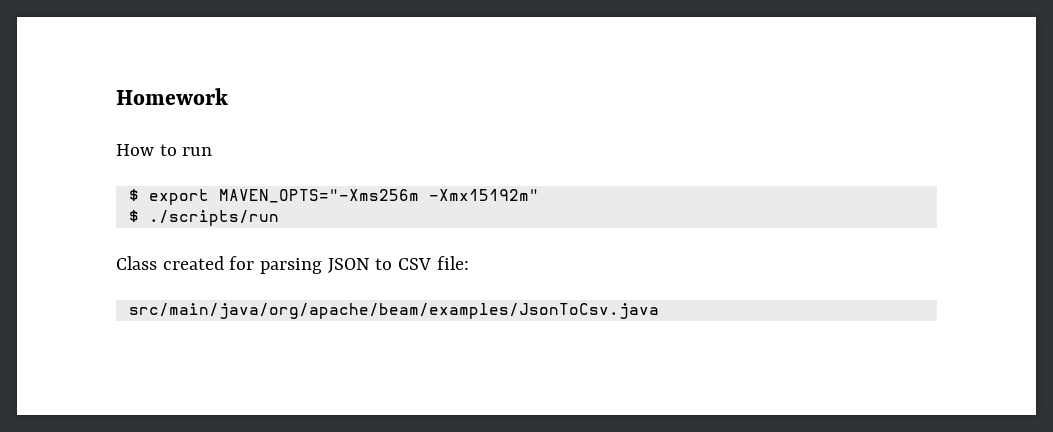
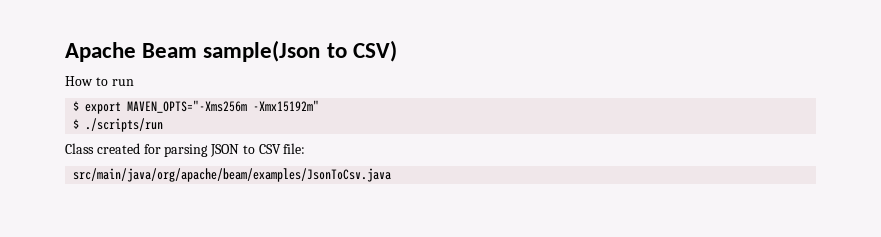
[116,88,228,105] Homework -> [65,40,397,62] Apache Beam sample(Json to CSV)

